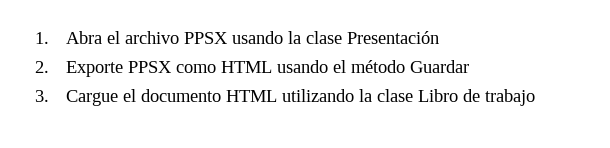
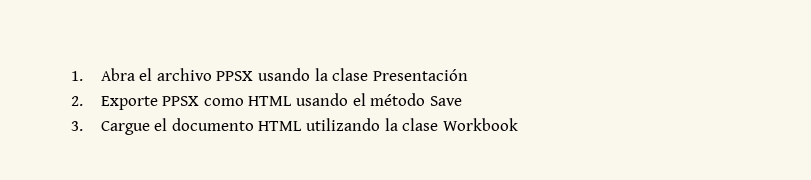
[410,60,470,73] Guardar -> [429,96,462,106] Save
[418,89,536,106] Libro de trabajo -> [442,118,518,131] Workbook

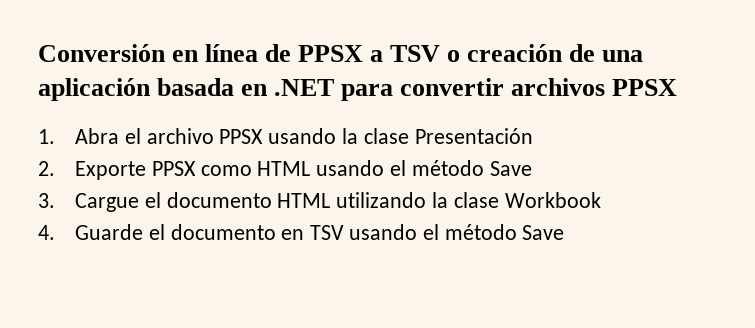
(71, 76) none -> [38,44,644,62] [38,78,678,101] Conversión en línea de PPSX a TSV o creación de una aplicación basada en .NET para convertir archivos PPSX //
(518, 124) none -> [38,224,565,240] // 4. Guarde el documento en TSV usando el método Save

